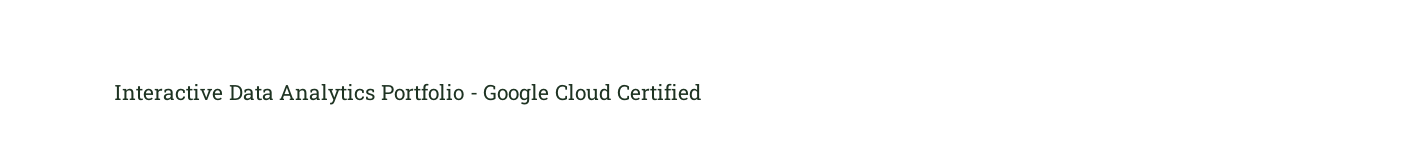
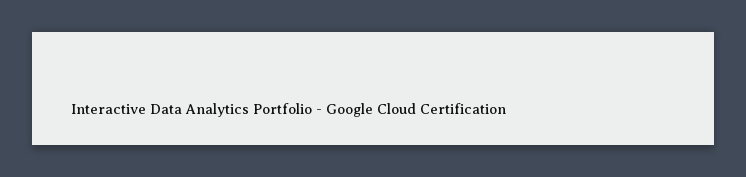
[616,83,701,101] Certified -> [420,103,506,114] Certification

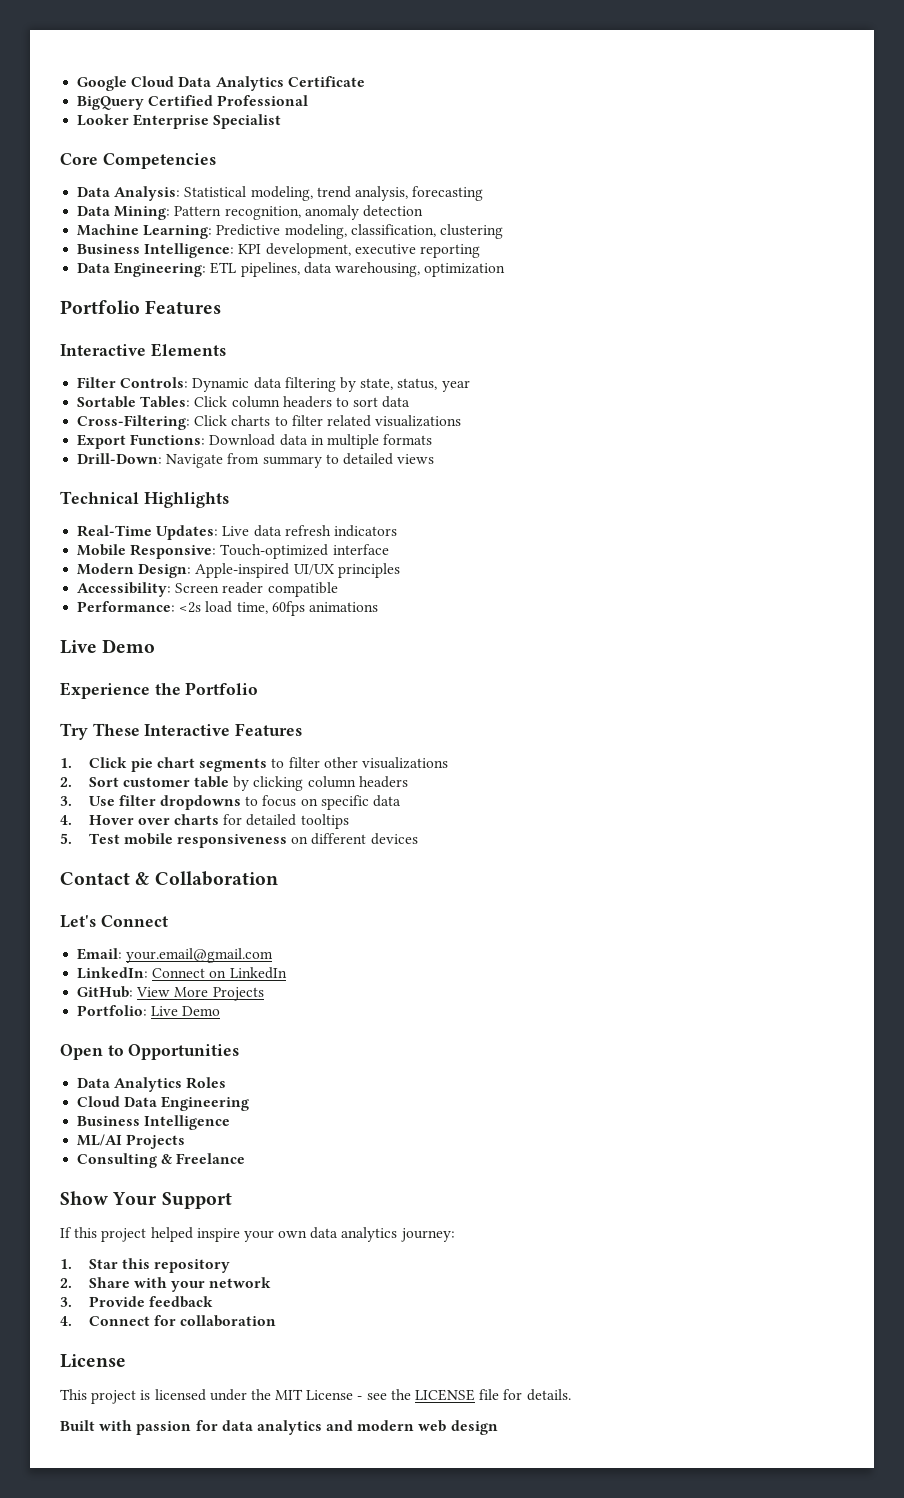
[71,103,506,117] Interactive Data Analytics Portfolio - Google Cloud Certification -> [77,76,365,91] [77,95,309,110] [77,114,282,129] [60,153,216,169] [77,186,484,201] [77,205,423,220] [77,224,503,239] [77,243,480,258] [77,262,506,277] [60,300,222,315] [60,343,226,357] [77,377,470,392] [77,396,411,408] [77,415,462,430] [77,434,433,449] [77,453,435,468] [60,491,229,508] [77,525,397,540] [77,544,389,559] [77,563,400,578] [77,582,338,597] [77,601,378,616] [60,639,156,654] [60,682,259,699] [60,723,303,740] [60,757,448,772] [60,776,408,791] [60,795,401,810] [60,814,349,829] [60,833,418,848] [60,871,278,886] [60,915,168,928] [77,948,274,963] [77,967,287,979] [77,986,264,1001] [77,1005,221,1016] [60,1044,240,1060] [77,1077,227,1092] [77,1096,250,1111] [77,1115,231,1130] [77,1134,186,1149] [77,1153,246,1168] [60,1191,232,1209] [60,1227,455,1242] [60,1258,231,1273] [60,1277,272,1292] [60,1296,213,1308] [60,1315,277,1327] [60,1354,126,1368] [60,1389,571,1404] [60,1420,498,1435] Google Cloud Data Analytics Certificate // BigQuery Certified Professional // Looker Enterprise Specialist // Core Competencies // Data Analysis: Statistical modeling, trend analysis, forecasting // Data Mining: Pattern recognition, anomaly detection // Machine Learning: Predictive modeling, classification, clustering // Business Intelligence: KPI development, executive reporting // Data Engineering: ETL pipelines, data warehousing, optimization // Portfolio Features // Interactive Elements // Filter Controls: Dynamic data filtering by state, status, year // Sortable Tables: Click column headers to sort data // Cross-Filtering: Click charts to filter related visualizations // Export Functions: Download data in multiple formats // Drill-Down: Navigate from summary to detailed views // Technical Highlights // Real-Time Updates: Live data refresh indicators // Mobile Responsive: Touch-optimized interface // Modern Design: Apple-inspired UI/UX principles // Accessibility: Screen reader compatible // Performance: <2s load time, 60fps animations // Live Demo // Experience the Portfolio // Try These Interactive Features // 1. Click pie chart segments to filter other visualizations // 2. Sort customer table by clicking column headers // 3. Use filter dropdowns to focus on specific data // 4. Hover over charts for detailed tooltips // 5. Test mobile responsiveness on different devices // Contact & Collaboration // Let's Connect // Email: your.email@gmail.com // LinkedIn: Connect on LinkedIn // GitHub: View More Projects // Portfolio: Live Demo // Open to Opportunities // Data Analytics Roles // Cloud Data Engineering // Business Intelligence // ML/AI Projects // Consulting & Freelance // Show Your Support // If this project helped inspire your own data analytics journey: // 1. Star this repository // 2. Share with your network // 3. Provide feedback // 4. Connect for collaboration // License // This project is licensed under the MIT License - see the LICENSE file for details. // Built with passion for data analytics and modern web design

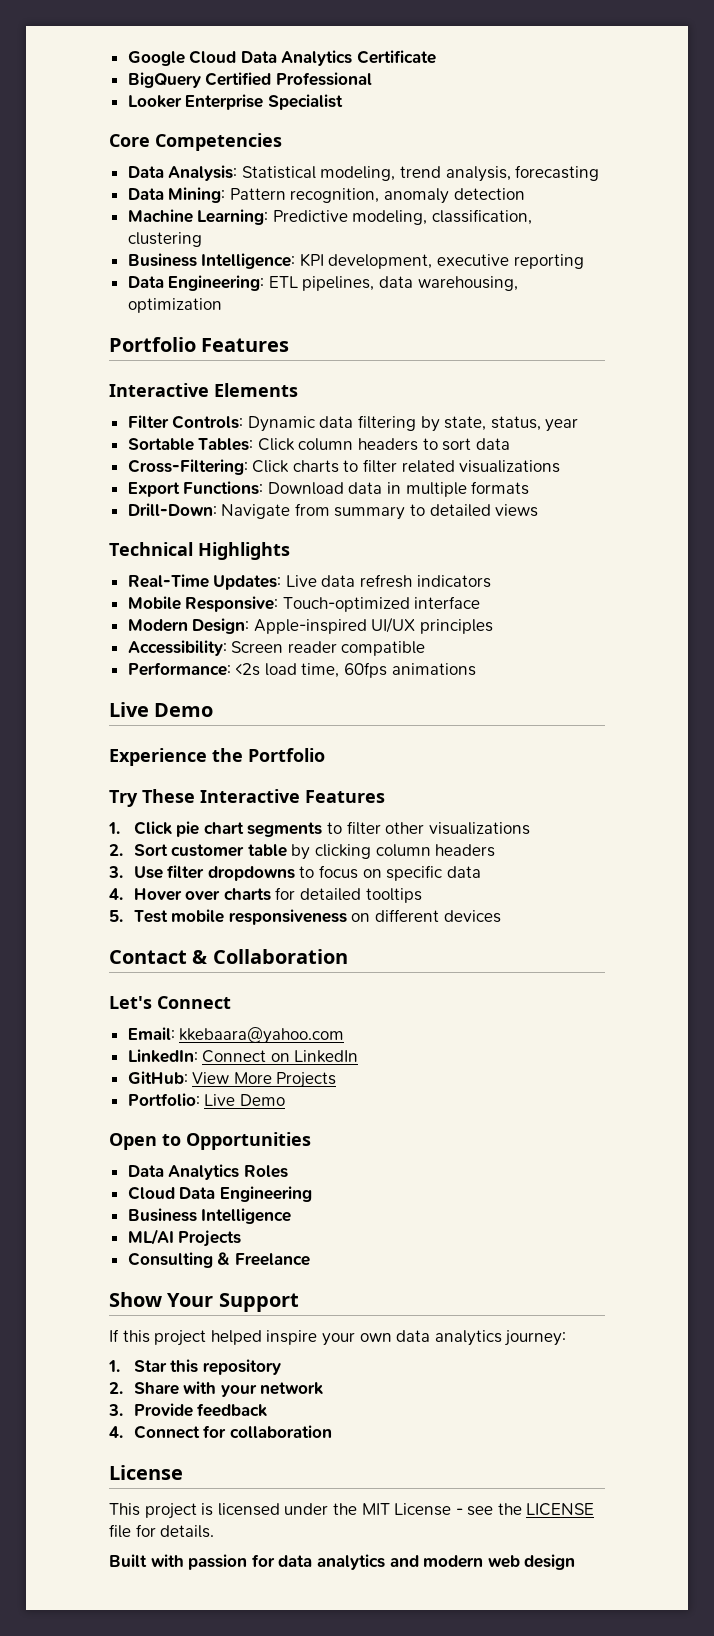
[126,948,274,963] your.email@gmail.com -> [179,1027,345,1044] kkebaara@yahoo.com

